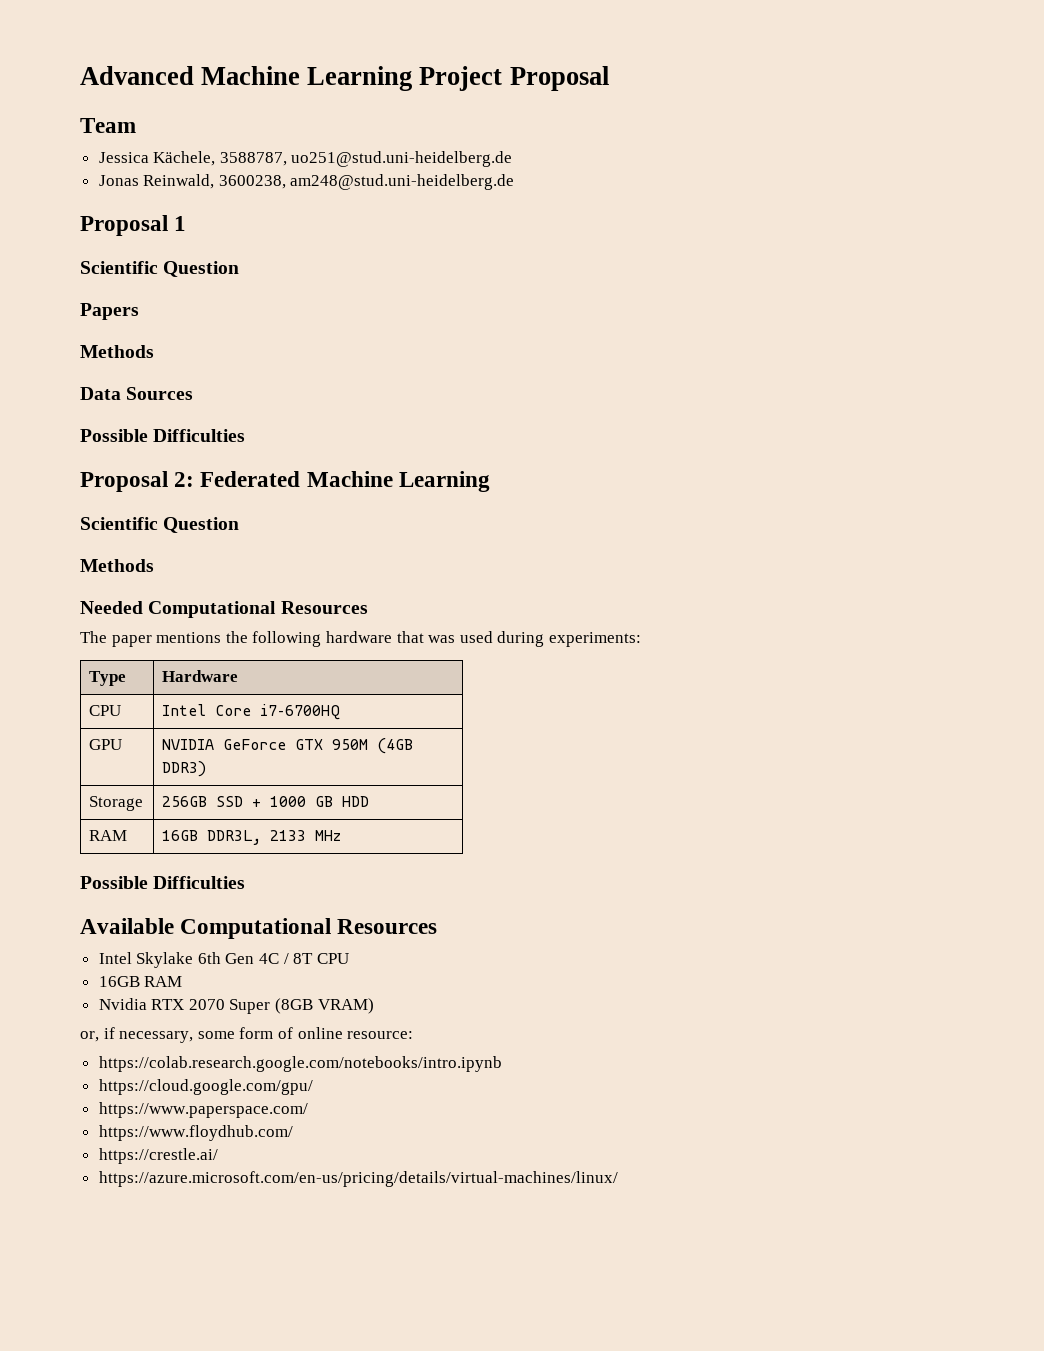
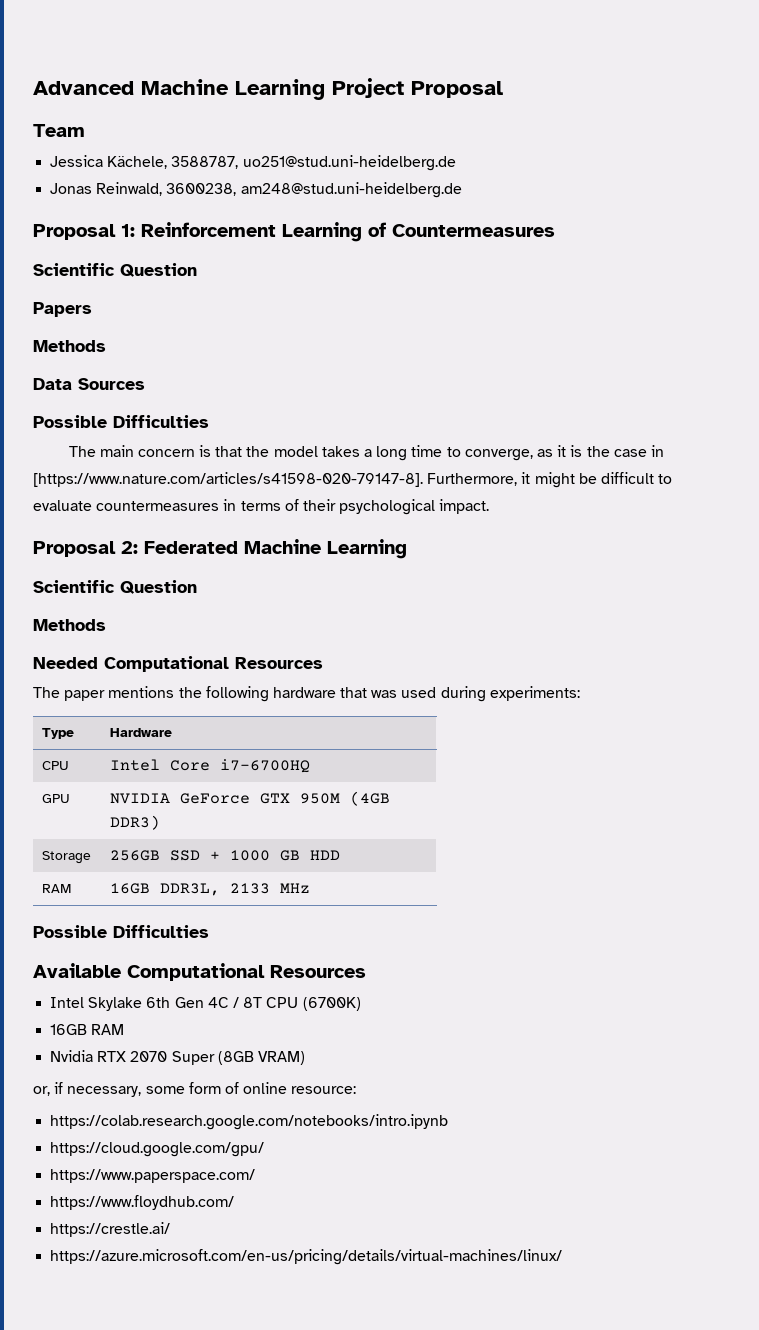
[174,216,187,231] 1 -> [121,222,555,242] 1: Reinforcement Learning of Countermeasures
(246, 435) none -> [68,445,664,461] [33,472,673,488] [33,499,490,515] // The main concern is that the model takes a long time to converge, as it is the case in [https://www.nature.com/articles/s41598-020-79147-8]. Furthermore, it might be difficult to evaluate countermeasures in terms of their psychological impact.
(349, 958) none -> [302,997,361,1011] (6700K)

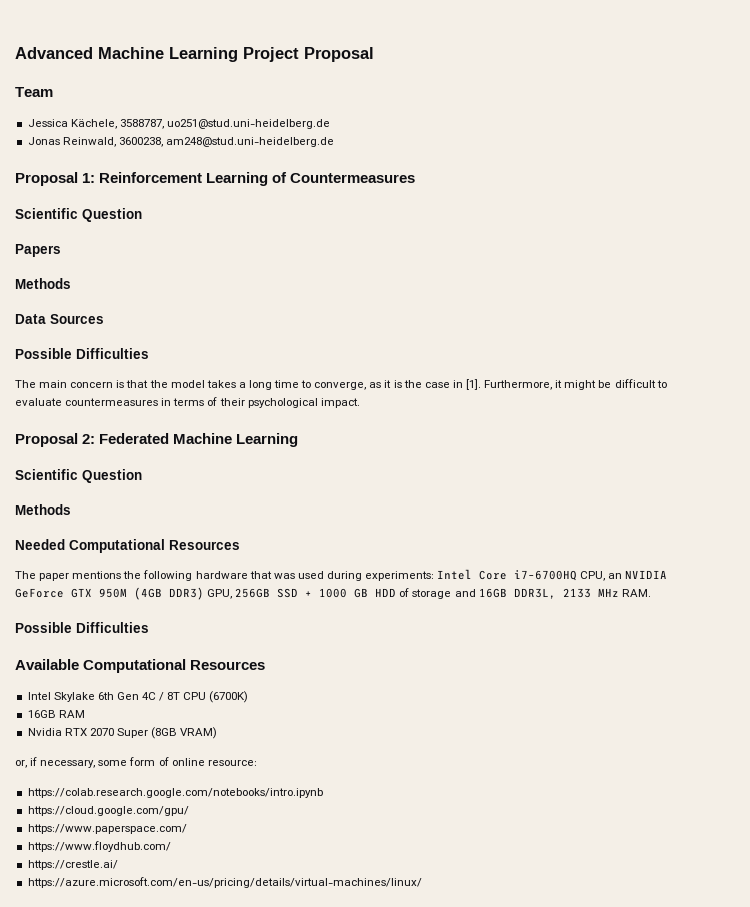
[33,472,423,487] [https://www.nature.com/articles/s41598-020-79147-8]. -> [465,379,481,390] [1].
[42,728,75,739] [110,728,173,737] [42,761,70,770] // Type | Hardware // CPU | -> (435, 576) none
[42,794,71,803] // GPU | -> [580,571,623,581] CPU, an
[42,851,92,864] // Storage | -> [207,589,233,599] GPU,
[42,884,72,893] // RAM | -> [399,588,476,599] of storage and
(311, 888) none -> [621,589,651,597] RAM.

